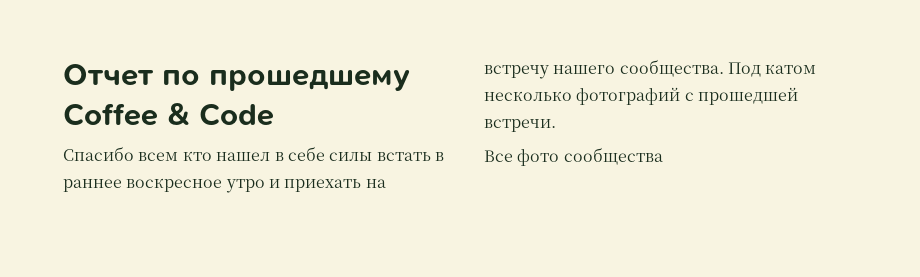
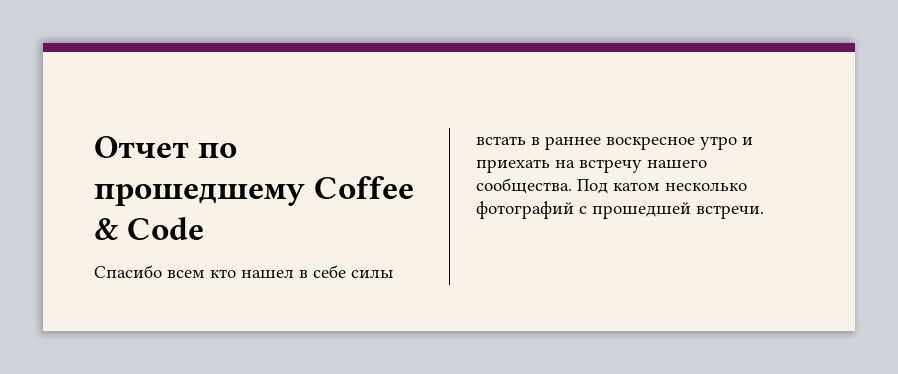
[484,147,663,166] // Все фото сообщества -> (764, 212) none

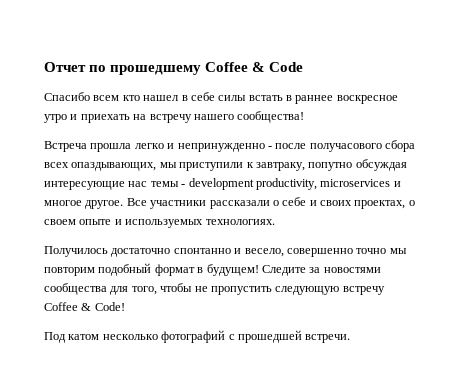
[476,178,572,194] сообщества. -> [237,111,305,123] [44,140,415,152] [44,159,407,171] [44,178,401,190] [44,197,415,209] [44,219,275,228] [44,246,407,257] [44,263,381,276] [44,283,385,295] [44,302,125,311] сообщества! // Встреча прошла легко и непринужденно - после получасового сбора всех опаздывающих, мы приступили к завтраку, попутно обсуждая интересующие нас темы - development productivity, microservices и многое другое. Все участники рассказали о себе и своих проектах, о своем опыте и используемых технологиях. // Получилось достаточно спонтанно и весело, совершенно точно мы повторим подобный формат в будущем! Следите за новостями сообщества для того, чтобы не пропустить следующую встречу Coffee & Code! //

